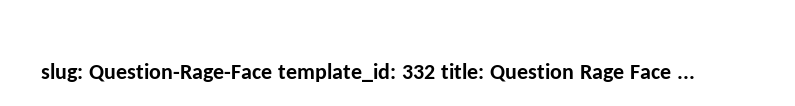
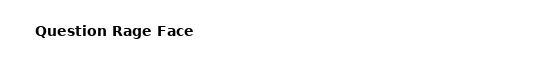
[41,63,484,82] slug: Question-Rage-Face template_id: 332 title: -> (35, 31) none
[676,76,695,79] ... -> (194, 31) none

